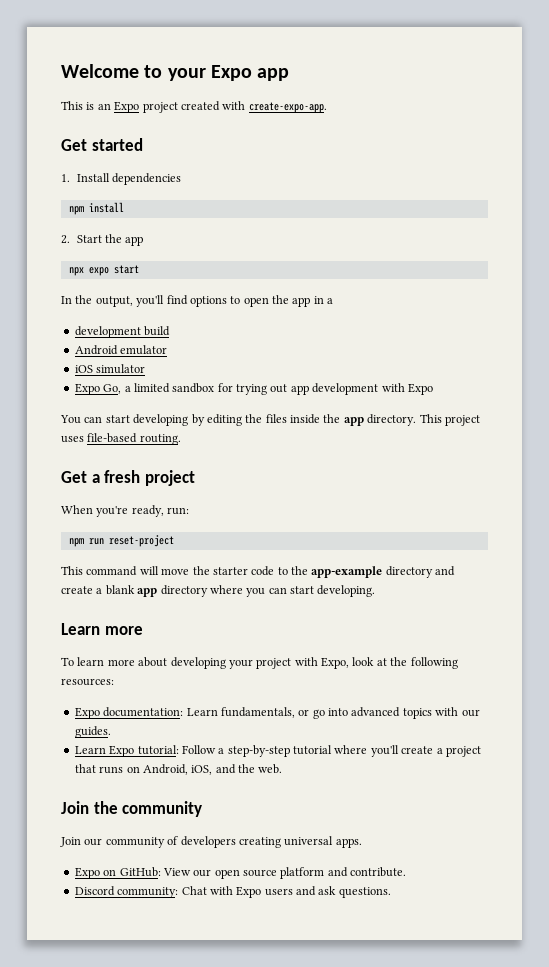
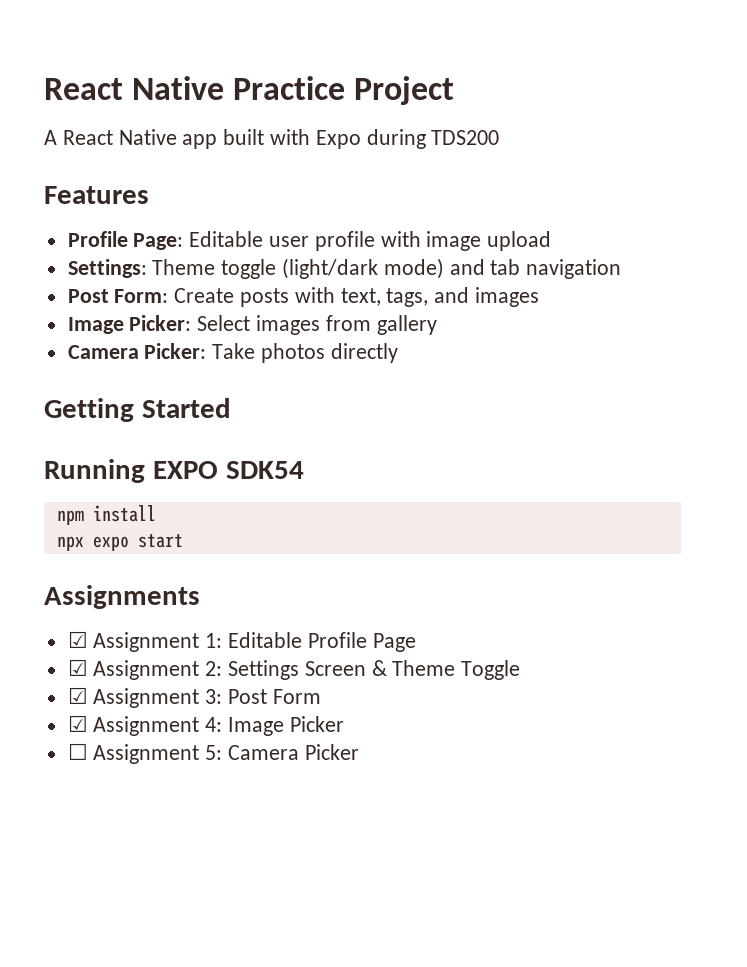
[61,64,290,81] [61,101,327,113] [61,138,143,151] [61,173,181,185] [68,202,124,215] [61,234,144,246] [68,265,139,276] [61,295,334,307] [74,326,171,338] [74,345,168,355] [74,364,146,374] [74,383,433,395] [60,414,480,426] [61,433,181,445] [61,470,195,486] [61,505,190,517] [68,535,174,547] [61,566,456,578] [61,585,376,597] [61,623,143,635] [61,657,458,669] [61,678,114,686] [74,707,480,719] [74,726,111,738] [74,745,481,757] [74,764,283,775] [61,801,203,817] [60,836,362,848] [74,867,407,879] [74,886,391,898] Welcome to your Expo app // This is an Expo project created with create-expo-app. // Get started // 1. Install dependencies // npm install // 2. Start the app // npx expo start // In the output, you'll find options to open the app in a // development build // Android emulator // iOS simulator // Expo Go, a limited sandbox for trying out app development with Expo // You can start developing by editing the files inside the app directory. This project uses file-based routing. // Get a fresh project // When you're ready, run: // npm run reset-project // This command will move the starter code to the app-example directory and create a blank app directory where you can start developing. // Learn more // To learn more about developing your project with Expo, look at the following resources: // Expo documentation: Learn fundamentals, or go into advanced topics with our guides. // Learn Expo tutorial: Follow a step-by-step tutorial where you'll create a project that runs on Android, iOS, and the web. // Join the community // Join our community of developers creating universal apps. // Expo on GitHub: View our open source platform and contribute. // Discord community: Chat with Expo users and ask questions. -> [44,76,455,105] [44,129,500,149] [44,186,149,204] [67,231,552,251] [67,258,622,279] [67,287,540,307] [67,315,437,335] [67,343,398,363] [44,398,231,422] [44,459,304,483] [56,505,156,525] [56,534,183,551] [44,585,200,609] [67,631,416,652] [67,659,521,680] [67,687,321,708] [67,715,344,736] [67,743,359,764] React Native Practice Project // A React Native app built with Expo during TDS200 // Features // Profile Page: Editable user profile with image upload // Settings: Theme toggle (light/dark mode) and tab navigation // Post Form: Create posts with text, tags, and images // Image Picker: Select images from gallery // Camera Picker: Take photos directly // Getting Started // Running EXPO SDK54 // npm install // npx expo start // Assignments // ☑ Assignment 1: Editable Profile Page // ☑ Assignment 2: Settings Screen & Theme Toggle // ☑ Assignment 3: Post Form // ☑ Assignment 4: Image Picker // ☐ Assignment 5: Camera Picker

